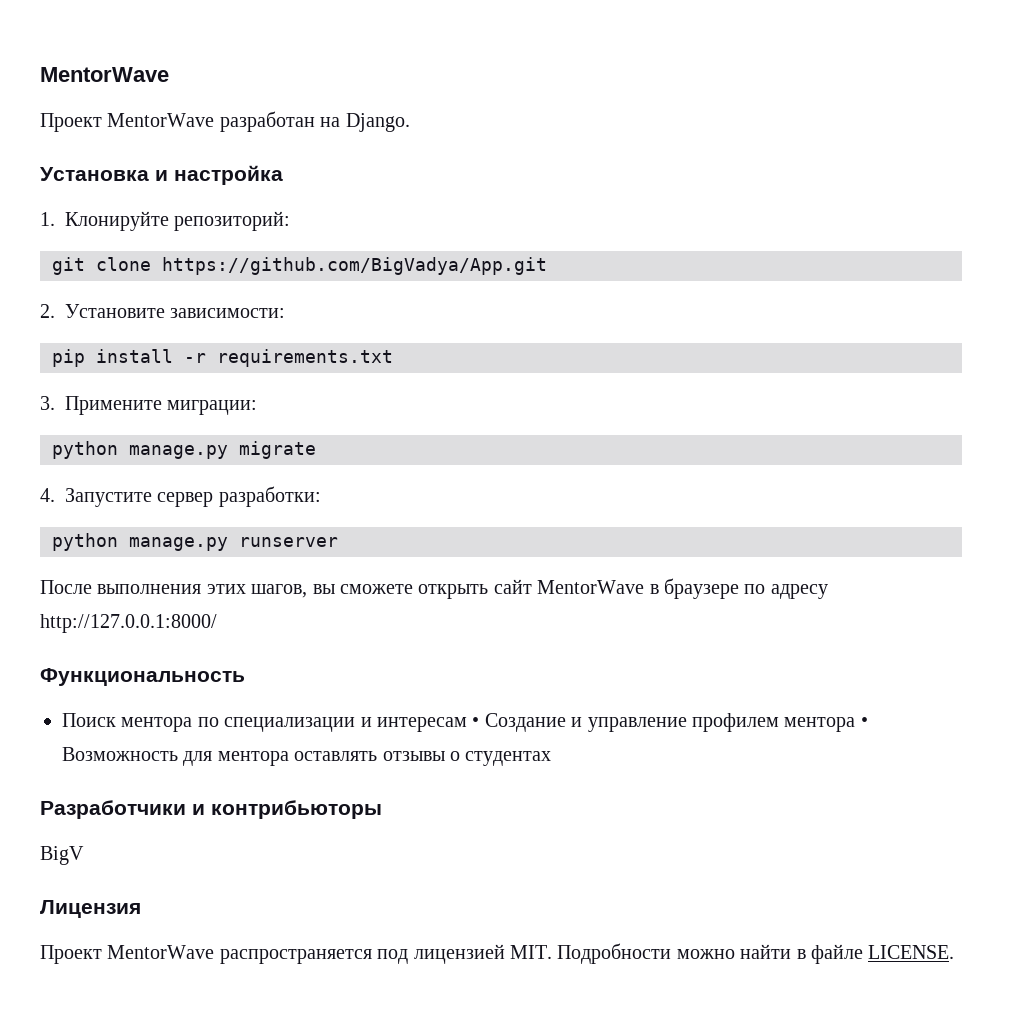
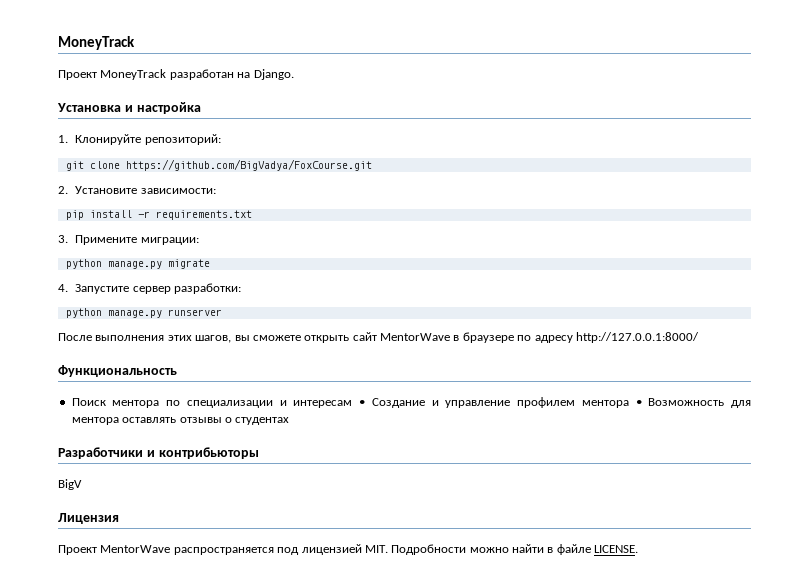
[40,67,169,82] [40,113,215,132] MentorWave // Проект MentorWave -> [58,36,135,50] [58,69,167,80] MoneyTrack // Проект MoneyTrack
[162,257,547,275] https://github.com/BigVadya/App.git -> [125,159,372,171] https://github.com/BigVadya/FoxCourse.git

